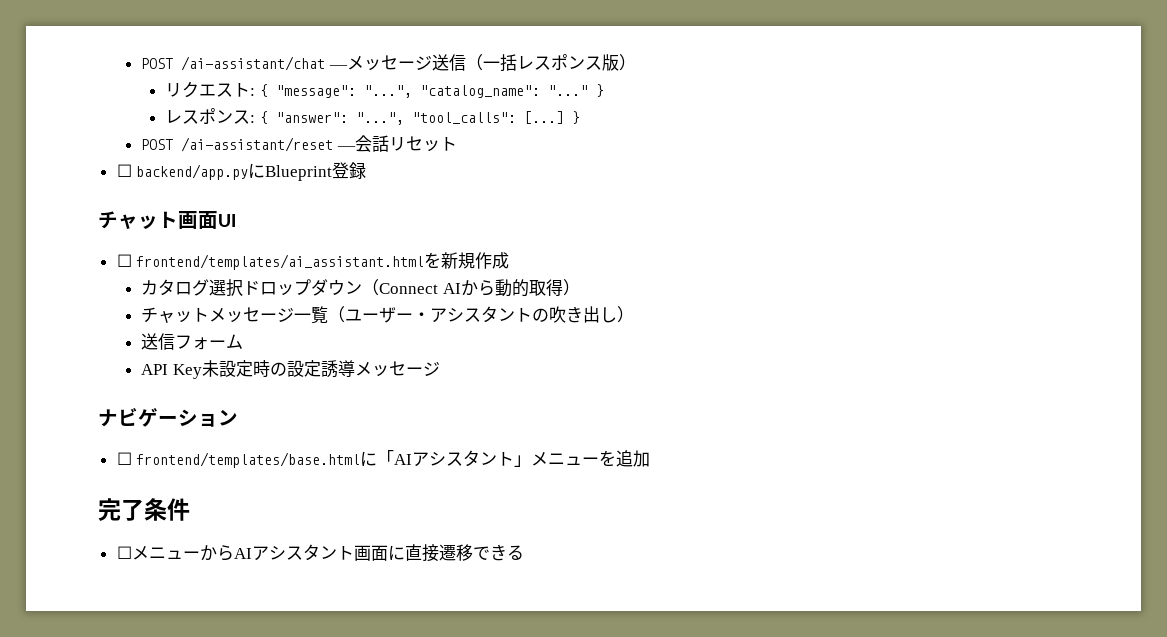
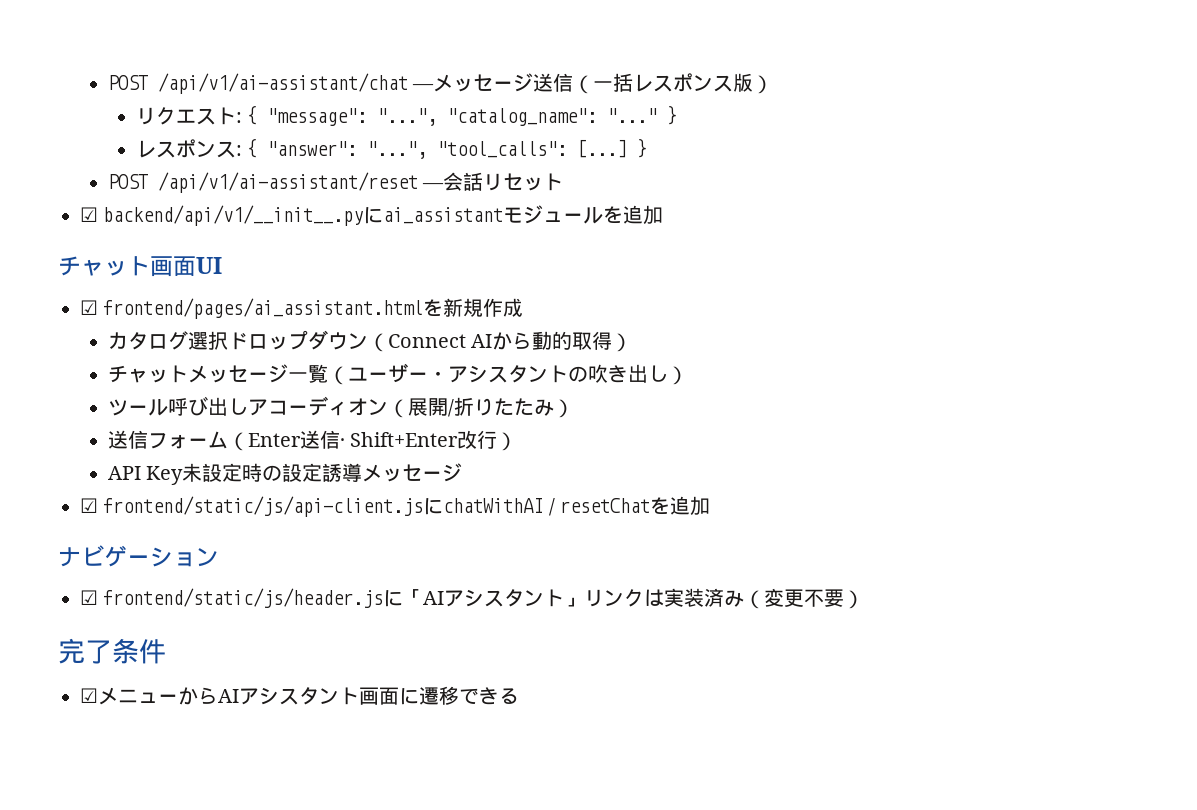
[141,56,326,71] POST /ai-assistant/chat -> [107,73,408,94] POST /api/v1/ai-assistant/chat
[181,137,334,152] /ai-assistant/reset -> [157,172,418,193] /api/v1/ai-assistant/reset
[116,162,367,181] ☐ backend/app.pyにBlueprint登録 -> [80,205,664,226] ☑ backend/api/v1/__init__.pyにai_assistantモジュールを追加
[116,254,425,270] ☐ frontend/templates/ai_assistant.html -> [80,298,424,319] ☑ frontend/pages/ai_assistant.html
[141,333,244,350] 送信フォーム -> [107,396,574,418] [107,430,518,451] ツール呼び出しアコーディオン（展開/折りたたみ） // 送信フォーム（Enter送信· Shift+Enter改行）
(440, 368) none -> [80,496,711,517] // ☑ frontend/static/js/api-client.jsにchatWithAI / resetChatを追加
[116,452,361,468] ☐ frontend/templates/base.html -> [80,588,384,608] ☑ frontend/static/js/header.js
[531,450,651,467] メニューを追加 -> [584,588,865,609] リンクは実装済み（変更不要）
[116,546,132,559] ☐ -> [80,688,98,703] ☑
[404,544,439,562] 直接 -> (419, 696) none

